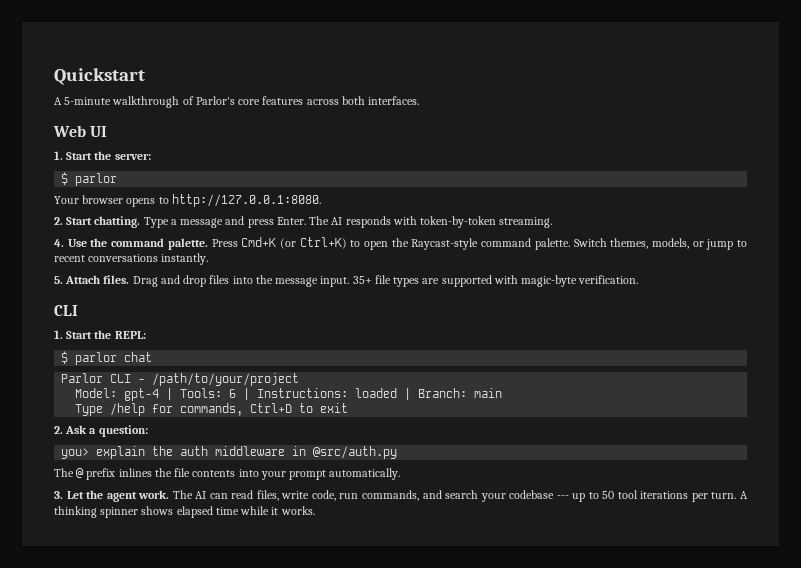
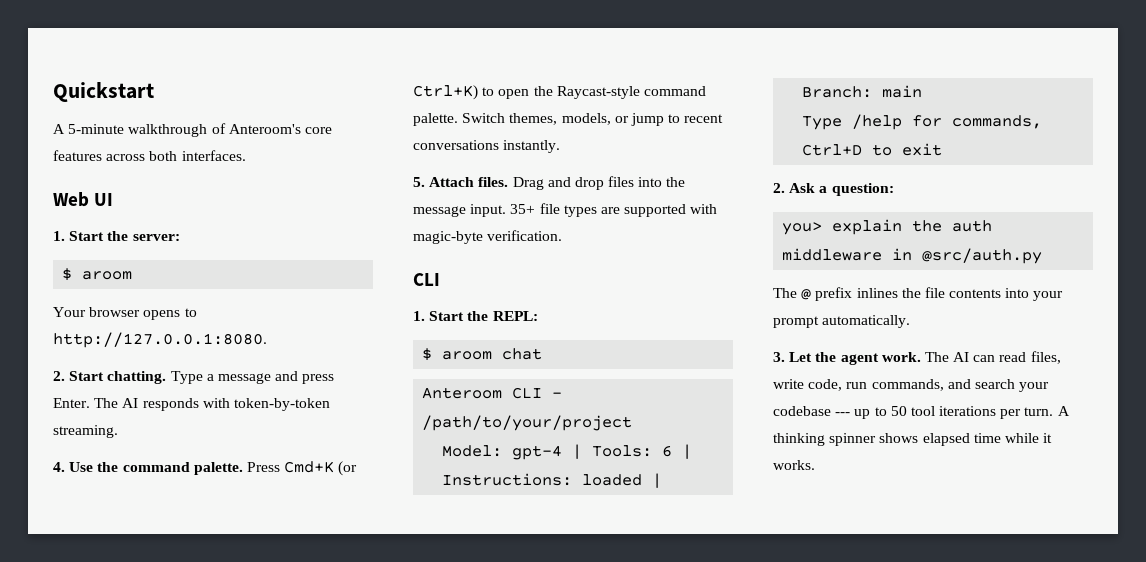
[195,96,235,105] Parlor's -> [228,124,301,134] Anteroom's
[75,173,118,186] parlor -> [82,271,133,280] aroom
[75,352,118,365] parlor -> [442,351,493,360] aroom
[61,373,104,383] Parlor -> [422,387,503,399] Anteroom

